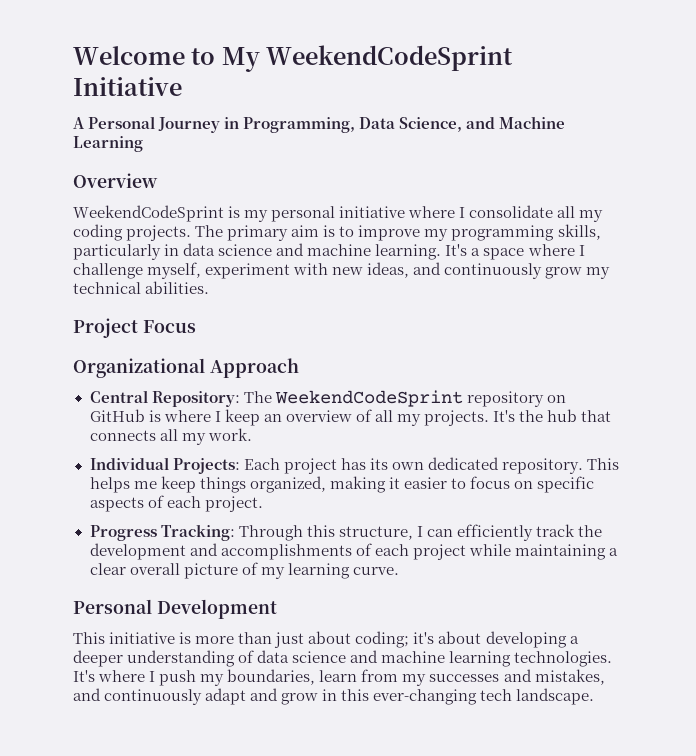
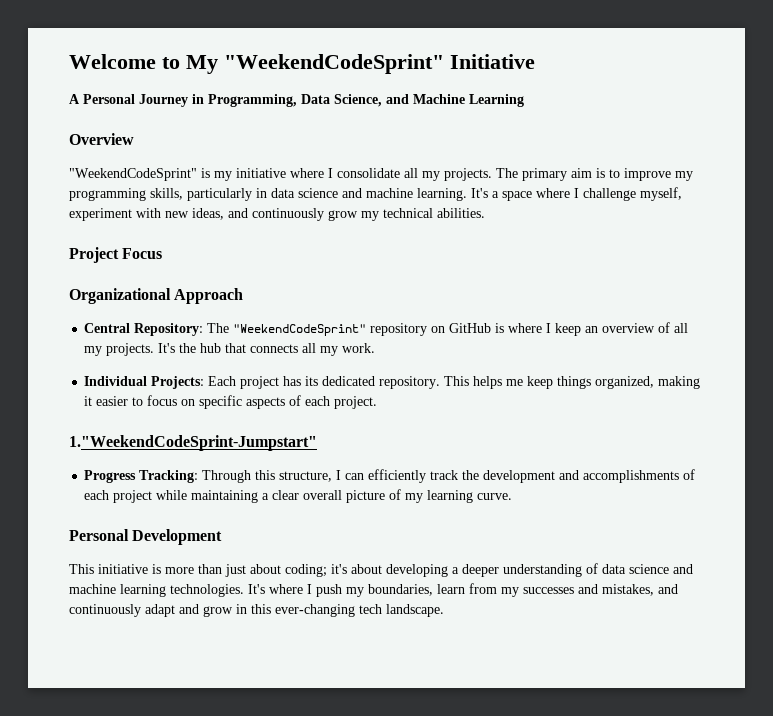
[266,45,514,71] WeekendCodeSprint -> [224,54,444,74] "WeekendCodeSprint"
[73,205,224,222] WeekendCodeSprint -> [69,168,197,181] "WeekendCodeSprint"
[271,206,336,222] personal -> (232, 176) none
[73,224,123,241] coding -> (440, 176) none
[274,390,463,407] WeekendCodeSprint -> [233,324,367,336] "WeekendCodeSprint"
[391,462,424,470] own -> (319, 381) none
(263, 504) none -> [69,435,317,451] // 1."WeekendCodeSprint-Jumpstart"

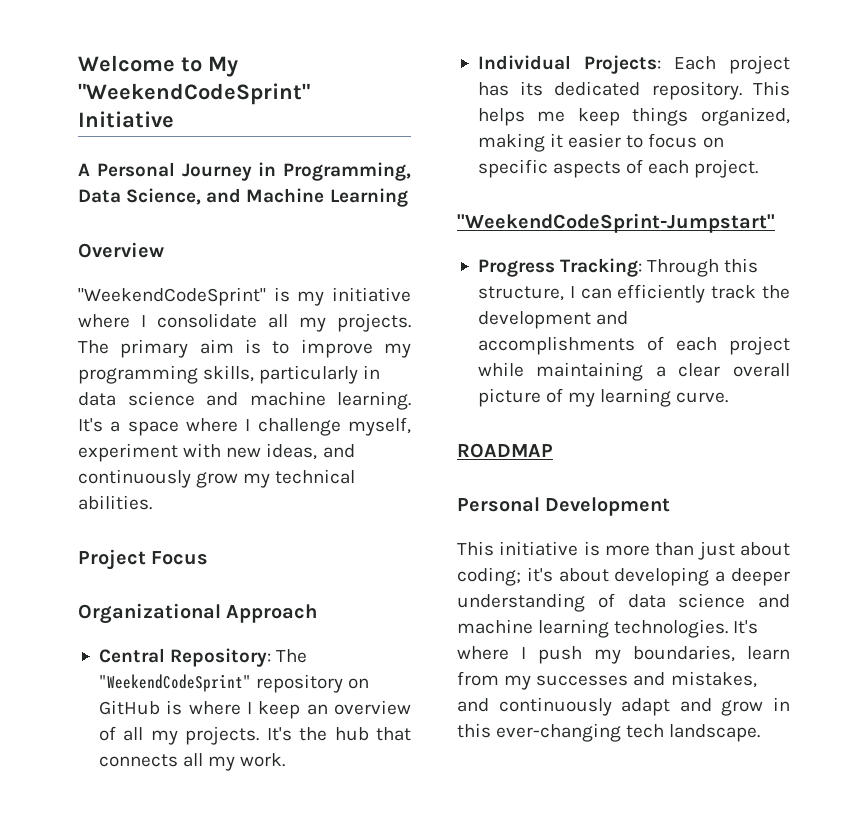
[69,435,317,451] 1."WeekendCodeSprint-Jumpstart" -> [457,213,775,233] "WeekendCodeSprint-Jumpstart"
(513, 496) none -> [457,443,553,458] // ROADMAP

